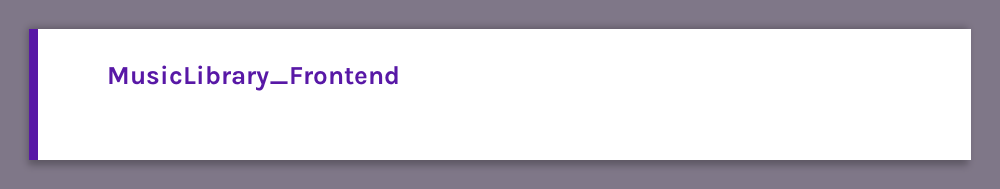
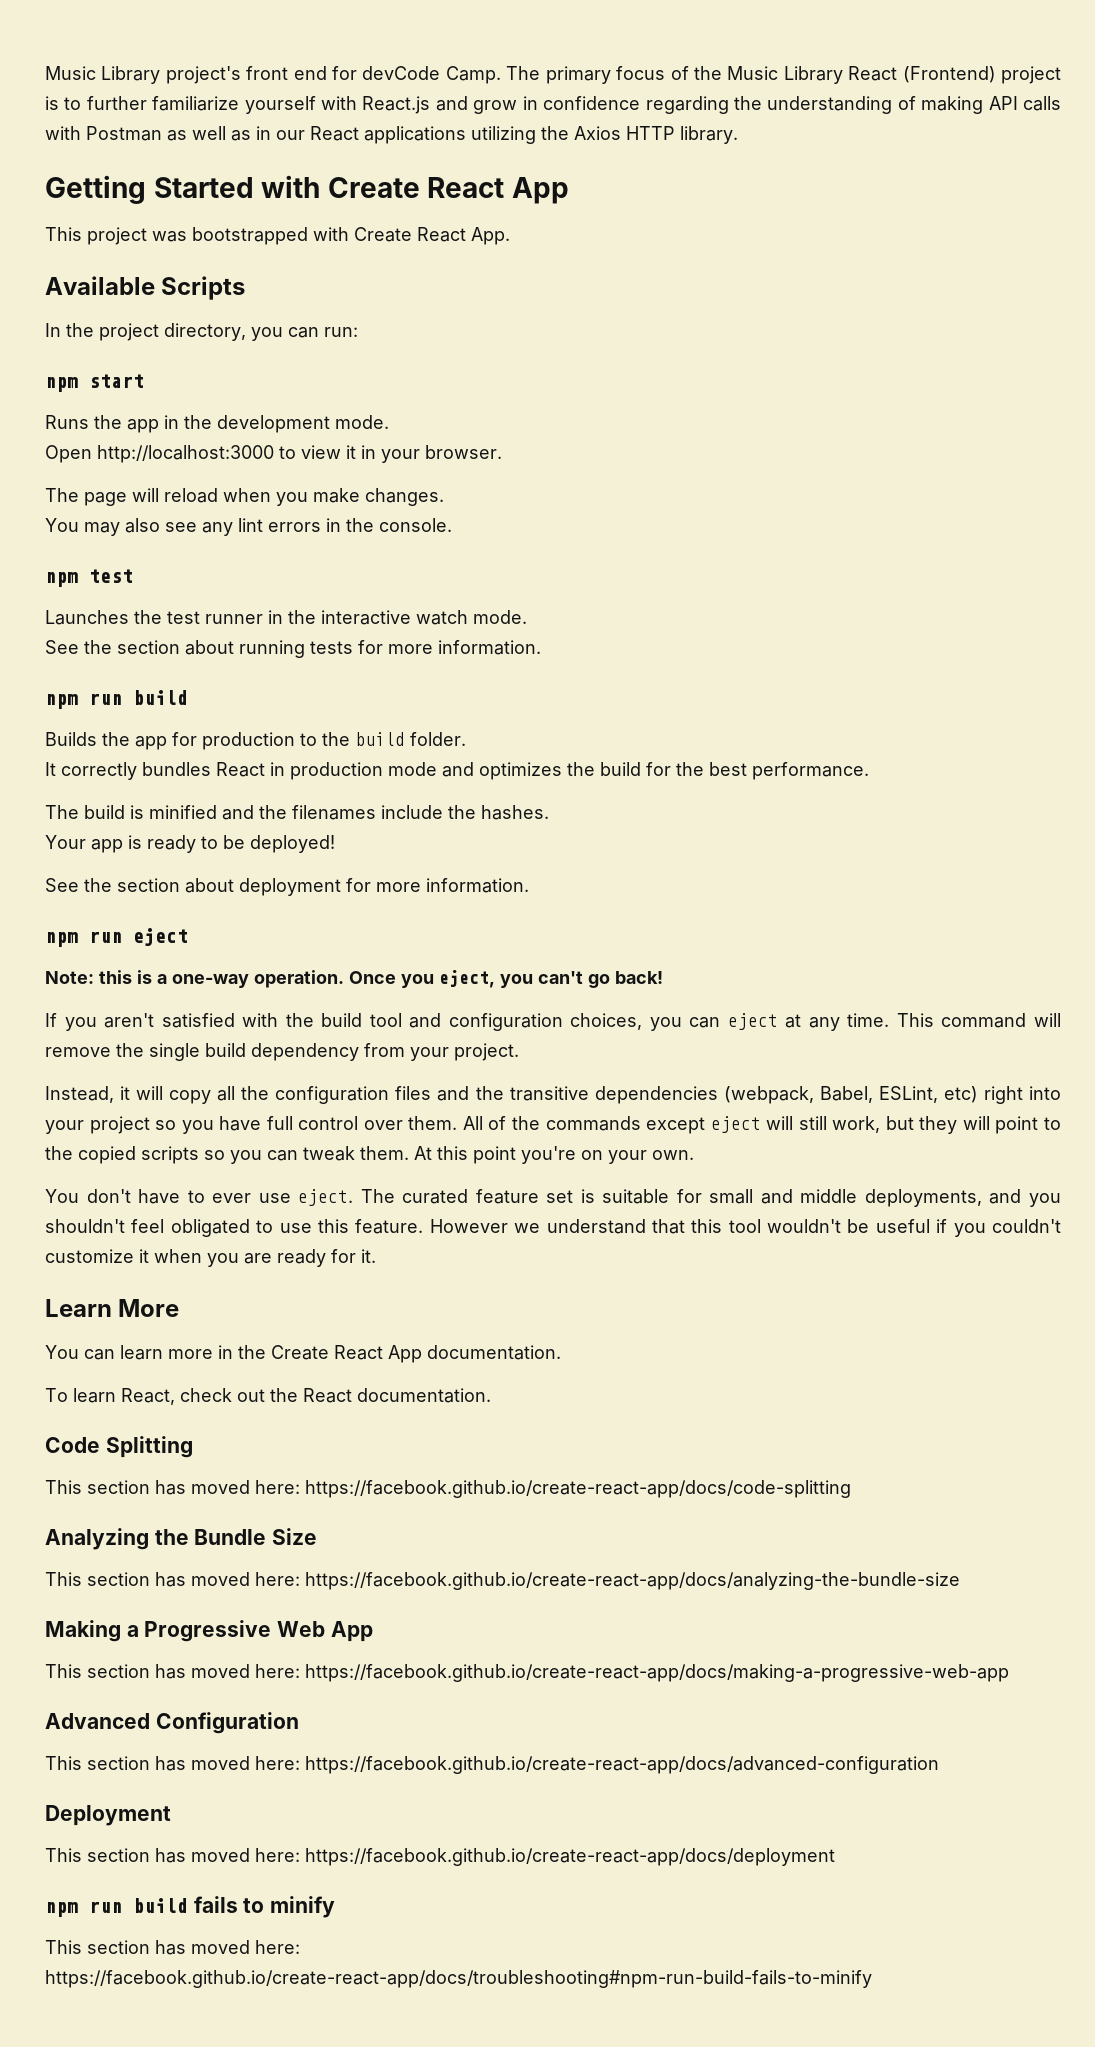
[107,65,400,91] MusicLibrary_Frontend -> [45,66,1061,84] [45,96,1061,114] [45,126,738,144] [45,175,569,204] [45,227,510,245] [45,276,246,300] [45,323,358,341] [45,374,144,392] [45,415,389,433] [45,445,502,463] [45,488,444,506] [45,518,452,536] [45,569,133,587] [45,610,527,625] [45,640,541,658] [45,690,188,709] [45,732,466,750] [45,762,869,780] [45,805,549,820] [45,835,335,853] [45,878,529,896] [45,928,188,947] [45,970,663,988] [45,1013,1061,1031] [45,1043,519,1061] [45,1086,1061,1104] [45,1116,1061,1134] [45,1146,694,1164] [45,1189,1061,1207] [45,1219,1062,1237] [45,1249,376,1267] [45,1299,180,1317] [45,1345,561,1363] [45,1388,491,1405] [45,1436,193,1458] [45,1480,851,1498] [45,1528,318,1550] [45,1572,960,1590] [45,1620,373,1642] [45,1664,1009,1682] [45,1712,299,1734] [45,1756,939,1774] [45,1805,171,1826] [45,1848,835,1866] [45,1896,336,1918] [45,1940,300,1955] [45,1970,872,1988] Music Library project's front end for devCode Camp. The primary focus of the Music Library React (Frontend) project is to further familiarize yourself with React.js and grow in confidence regarding the understanding of making API calls with Postman as well as in our React applications utilizing the Axios HTTP library. // Getting Started with Create React App // This project was bootstrapped with Create React App. // Available Scripts // In the project directory, you can run: // npm start // Runs the app in the development mode. // Open http://localhost:3000 to view it in your browser. // The page will reload when you make changes. // You may also see any lint errors in the console. // npm test // Launches the test runner in the interactive watch mode. // See the section about running tests for more information. // npm run build // Builds the app for production to the build folder. // It correctly bundles React in production mode and optimizes the build for the best performance. // The build is minified and the filenames include the hashes. // Your app is ready to be deployed! // See the section about deployment for more information. // npm run eject // Note: this is a one-way operation. Once you eject, you can't go back! // If you aren't satisfied with the build tool and configuration choices, you can eject at any time. This command will remove the single build dependency from your project. // Instead, it will copy all the configuration files and the transitive dependencies (webpack, Babel, ESLint, etc) right into your project so you have full control over them. All of the commands except eject will still work, but they will point to the copied scripts so you can tweak them. At this point you're on your own. // You don't have to ever use eject. The curated feature set is suitable for small and middle deployments, and you shouldn't feel obligated to use this feature. However we understand that this tool wouldn't be useful if you couldn't customize it when you are ready for it. // Learn More // You can learn more in the Create React App documentation. // To learn React, check out the React documentation. // Code Splitting // This section has moved here: https://facebook.github.io/create-react-app/docs/code-splitting // Analyzing the Bundle Size // This section has moved here: https://facebook.github.io/create-react-app/docs/analyzing-the-bundle-size // Making a Progressive Web App // This section has moved here: https://facebook.github.io/create-react-app/docs/making-a-progressive-web-app // Advanced Configuration // This section has moved here: https://facebook.github.io/create-react-app/docs/advanced-configuration // Deployment // This section has moved here: https://facebook.github.io/create-react-app/docs/deployment // npm run build fails to minify // This section has moved here: https://facebook.github.io/create-react-app/docs/troubleshooting#npm-run-build-fails-to-minify

